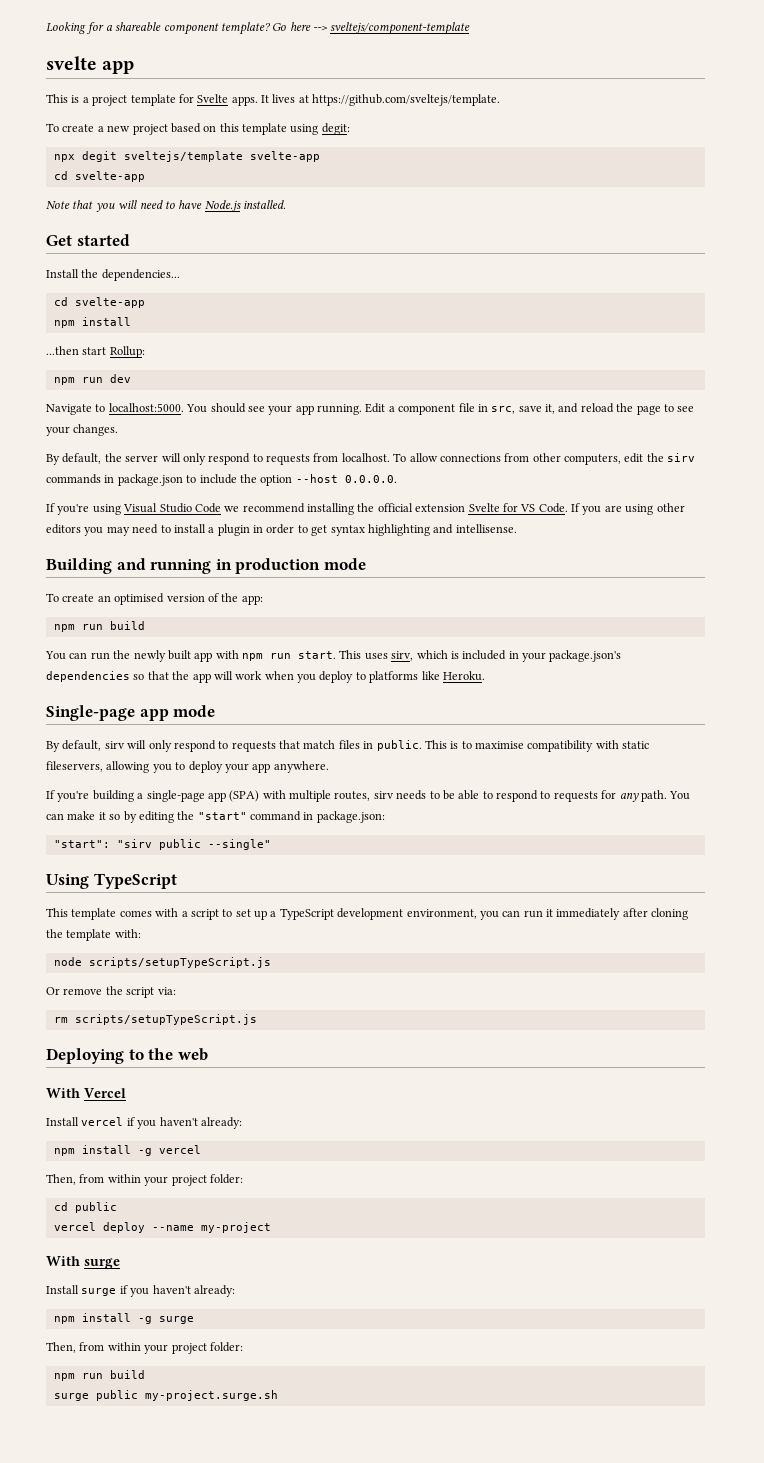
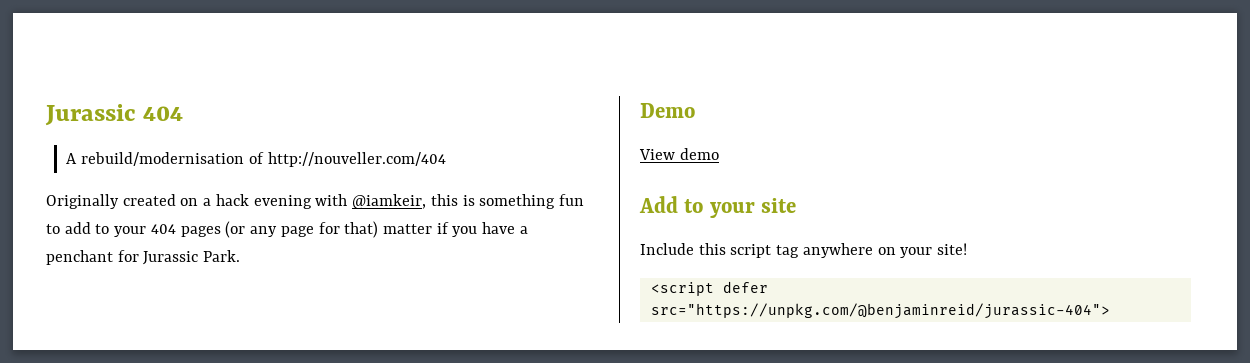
[46,22,471,35] [46,56,135,74] [46,94,501,106] [46,123,350,135] [53,151,320,162] [53,171,145,182] [46,200,286,212] [46,234,130,246] [46,269,180,281] [53,297,145,308] [53,317,131,328] [46,346,145,358] [53,374,131,385] [46,403,695,415] [46,424,119,436] [46,453,696,465] [46,474,397,486] [46,503,685,515] [46,524,517,536] [46,558,366,574] [46,593,263,605] [53,621,145,632] [45,650,622,662] [46,671,485,683] [46,705,216,721] [46,740,650,752] [46,761,329,773] [46,790,691,802] [46,811,385,823] [53,839,271,850] [46,873,177,889] [46,908,689,920] [46,929,141,941] [53,957,271,968] [46,986,176,998] [53,1014,257,1025] [46,1048,208,1064] [46,1088,126,1098] [46,1117,242,1129] [53,1145,201,1156] [46,1174,243,1186] [53,1202,117,1213] [53,1222,271,1233] [46,1256,120,1269] [46,1285,235,1297] [53,1313,194,1324] [46,1342,243,1354] [53,1370,145,1381] [53,1390,278,1401] Looking for a shareable component template? Go here --> sveltejs/component-template // svelte app // This is a project template for Svelte apps. It lives at https://github.com/sveltejs/template. // To create a new project based on this template using degit: // npx degit sveltejs/template svelte-app // cd svelte-app // Note that you will need to have Node.js installed. // Get started // Install the dependencies... // cd svelte-app // npm install // ...then start Rollup: // npm run dev // Navigate to localhost:5000. You should see your app running. Edit a component file in src, save it, and reload the page to see your changes. // By default, the server will only respond to requests from localhost. To allow connections from other computers, edit the sirv commands in package.json to include the option --host 0.0.0.0. // If you're using Visual Studio Code we recommend installing the official extension Svelte for VS Code. If you are using other editors you may need to install a plugin in order to get syntax highlighting and intellisense. // Building and running in production mode // To create an optimised version of the app: // npm run build // You can run the newly built app with npm run start. This uses sirv, which is included in your package.json's dependencies so that the app will work when you deploy to platforms like Heroku. // Single-page app mode // By default, sirv will only respond to requests that match files in public. This is to maximise compatibility with static fileservers, allowing you to deploy your app anywhere. // If you're building a single-page app (SPA) with multiple routes, sirv needs to be able to respond to requests for any path. You can make it so by editing the "start" command in package.json: // "start": "sirv public --single" // Using TypeScript // This template comes with a script to set up a TypeScript development environment, you can run it immediately after cloning the template with: // node scripts/setupTypeScript.js // Or remove the script via: // rm scripts/setupTypeScript.js // Deploying to the web // With Vercel // Install vercel if you haven't already: // npm install -g vercel // Then, from within your project folder: // cd public // vercel deploy --name my-project // With surge // Install surge if you haven't already: // npm install -g surge // Then, from within your project folder: // npm run build // surge public my-project.surge.sh -> [45,104,184,126] [66,152,446,167] [46,194,584,209] [46,221,528,238] [46,250,241,265] [640,103,695,118] [639,148,719,160] [639,196,797,218] [640,243,968,258] [650,281,768,296] [650,303,1110,319] Jurassic 404 // A rebuild/modernisation of http://nouveller.com/404 // Originally created on a hack evening with @iamkeir, this is something fun to add to your 404 pages (or any page for that) matter if you have a penchant for Jurassic Park. // Demo // View demo // Add to your site // Include this script tag anywhere on your site! // <script defer src="https://unpkg.com/@benjaminreid/jurassic-404">

